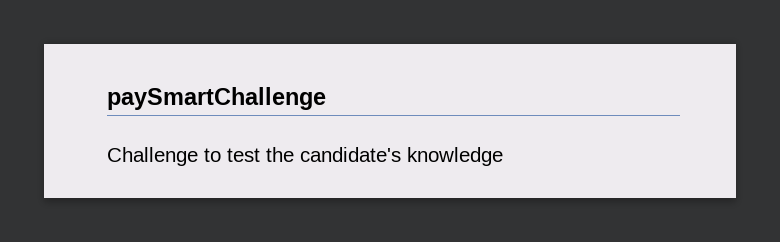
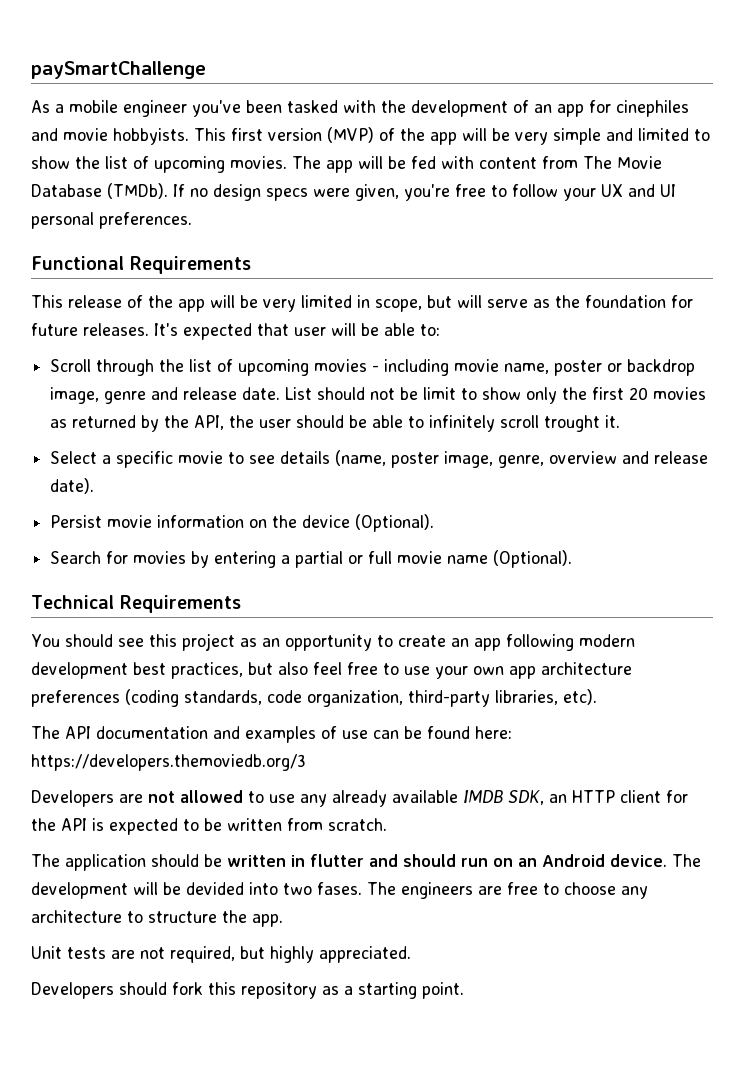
[107,147,503,166] Challenge to test the candidate's knowledge -> [31,100,689,117] [31,127,710,145] [31,156,662,173] [31,183,676,201] [31,212,192,229] [31,256,251,274] [31,295,693,312] [31,323,440,340] [50,359,696,376] [50,387,707,404] [50,415,621,432] [50,450,709,468] [50,478,95,494] [50,514,435,532] [50,550,573,568] [31,595,241,613] [31,633,635,651] [31,662,632,679] [31,689,597,707] [31,726,512,743] [31,754,306,771] [31,790,688,807] [31,818,387,835] [31,854,701,871] [31,882,648,899] [31,910,283,927] [31,946,411,963] [31,982,464,999] As a mobile engineer you've been tasked with the development of an app for cinephiles and movie hobbyists. This first version (MVP) of the app will be very simple and limited to show the list of upcoming movies. The app will be fed with content from The Movie Database (TMDb). If no design specs were given, you're free to follow your UX and UI personal preferences. // Functional Requirements // This release of the app will be very limited in scope, but will serve as the foundation for future releases. It's expected that user will be able to: // Scroll through the list of upcoming movies - including movie name, poster or backdrop image, genre and release date. List should not be limit to show only the first 20 movies as returned by the API, the user should be able to infinitely scroll trought it. // Select a specific movie to see details (name, poster image, genre, overview and release date). // Persist movie information on the device (Optional). // Search for movies by entering a partial or full movie name (Optional). // Technical Requirements // You should see this project as an opportunity to create an app following modern development best practices, but also feel free to use your own app architecture preferences (coding standards, code organization, third-party libraries, etc). // The API documentation and examples of use can be found here: https://developers.themoviedb.org/3 // Developers are not allowed to use any already available IMDB SDK, an HTTP client for the API is expected to be written from scratch. // The application should be written in flutter and should run on an Android device. The development will be devided into two fases. The engineers are free to choose any architecture to structure the app. // Unit tests are not required, but highly appreciated. // Developers should fork this repository as a starting point.

